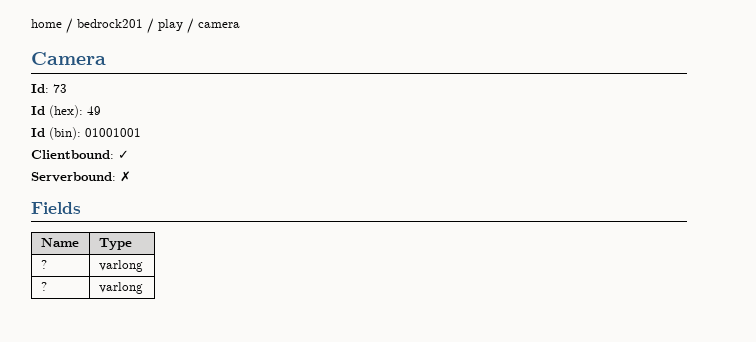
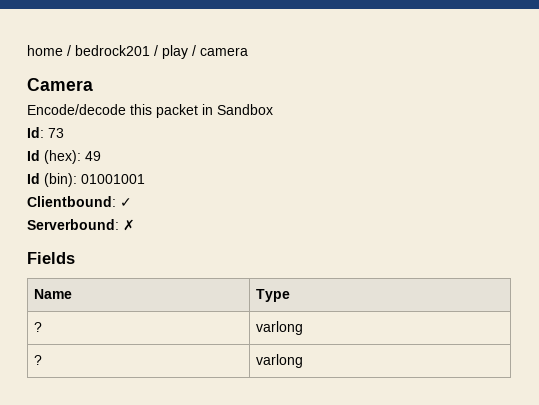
(106, 58) none -> [27,104,273,118] // Encode/decode this packet in Sandbox

